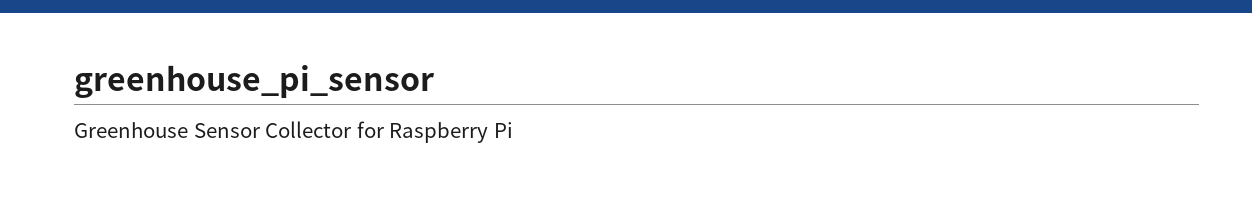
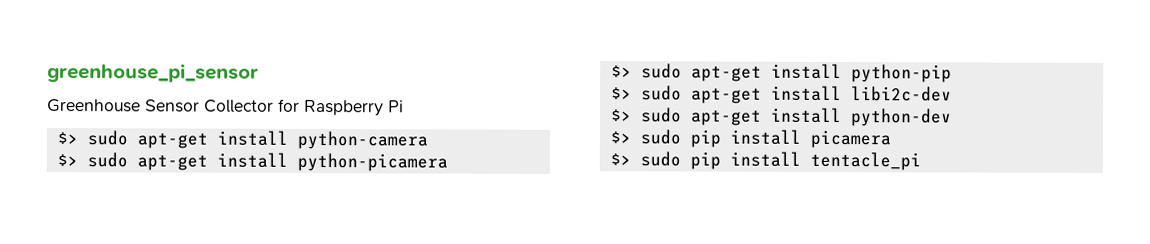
(513, 130) none -> [56,130,428,150] [56,152,448,172] [610,63,952,83] [610,85,952,104] [610,107,952,127] [609,129,891,149] [609,151,921,171] // $> sudo apt-get install python-camera // $> sudo apt-get install python-picamera // $> sudo apt-get install python-pip // $> sudo apt-get install libi2c-dev // $> sudo apt-get install python-dev // $> sudo pip install picamera // $> sudo pip install tentacle_pi

